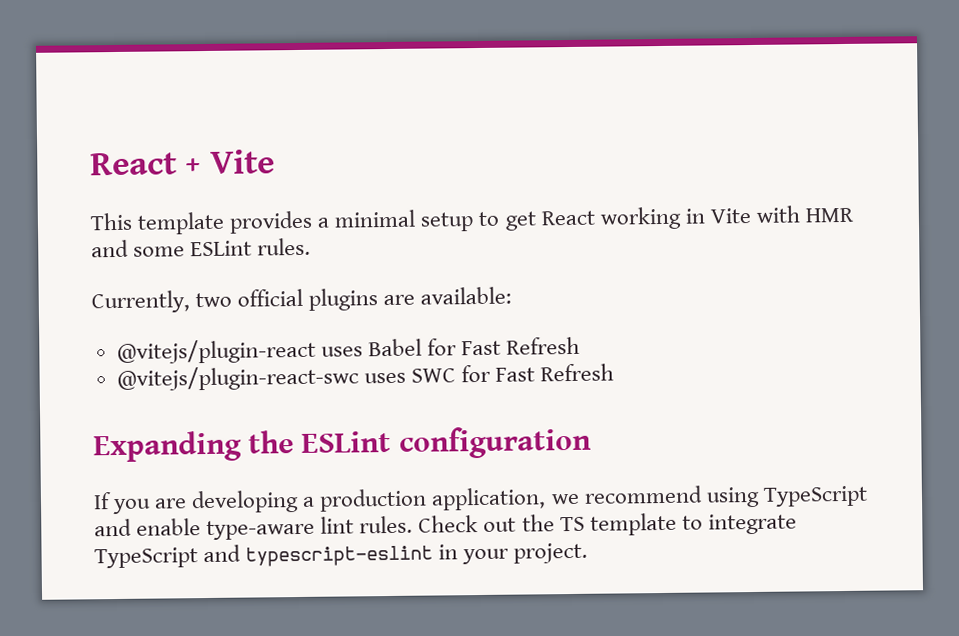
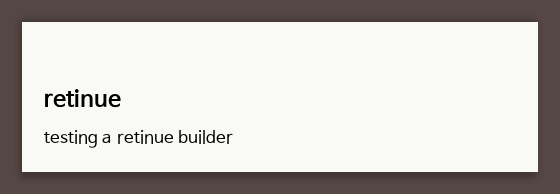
[90,149,275,176] [90,205,854,235] [91,237,312,258] [91,286,513,314] [116,336,581,364] [116,363,615,391] [93,425,592,463] [93,485,868,515] [94,512,797,541] [94,542,589,569] React + Vite // This template provides a minimal setup to get React working in Vite with HMR and some ESLint rules. // Currently, two official plugins are available: // @vitejs/plugin-react uses Babel for Fast Refresh // @vitejs/plugin-react-swc uses SWC for Fast Refresh // Expanding the ESLint configuration // If you are developing a production application, we recommend using TypeScript and enable type-aware lint rules. Check out the TS template to integrate TypeScript and typescript-eslint in your project. -> [44,89,121,108] [44,130,234,148] retinue // testing a retinue builder

